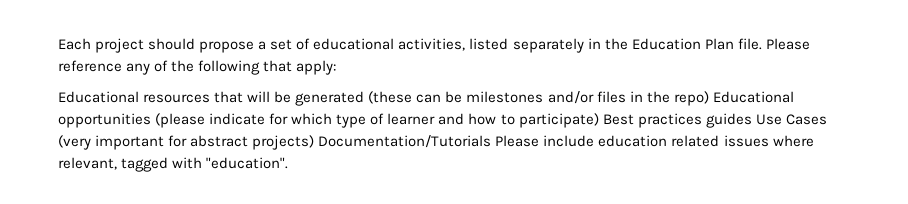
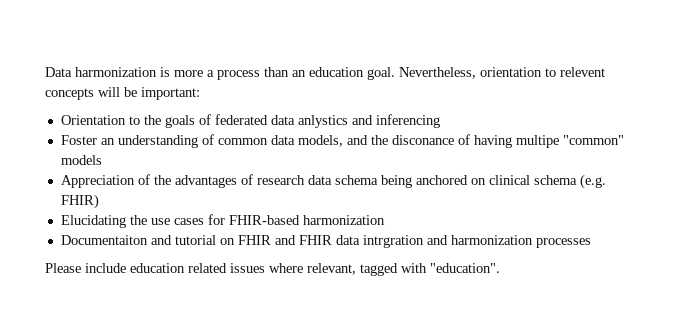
[58,38,810,53] [58,60,337,75] [58,91,794,106] [58,113,827,128] [58,135,492,150] Each project should propose a set of educational activities, listed separately in the Education Plan file. Please reference any of the following that apply: // Educational resources that will be generated (these can be milestones and/or files in the repo) Educational opportunities (please indicate for which type of learner and how to participate) Best practices guides Use Cases (very important for abstract projects) Documentation/Tutorials -> [45,67,605,80] [45,87,200,100] [60,114,440,128] [60,134,624,148] [60,155,102,165] [60,174,606,189] [60,194,99,209] [60,214,385,228] [60,235,591,248] Data harmonization is more a process than an education goal. Nevertheless, orientation to relevent concepts will be important: // Orientation to the goals of federated data anlystics and inferencing // Foster an understanding of common data models, and the disconance of having multipe "common" models // Appreciation of the advantages of research data schema being anchored on clinical schema (e.g. FHIR) // Elucidating the use cases for FHIR-based harmonization // Documentaiton and tutorial on FHIR and FHIR data intrgration and harmonization processes //

